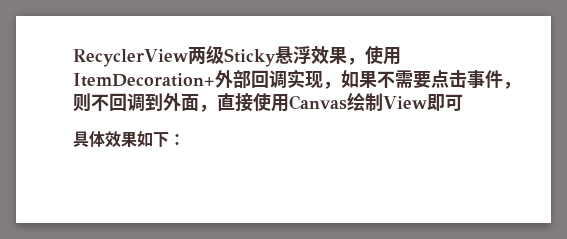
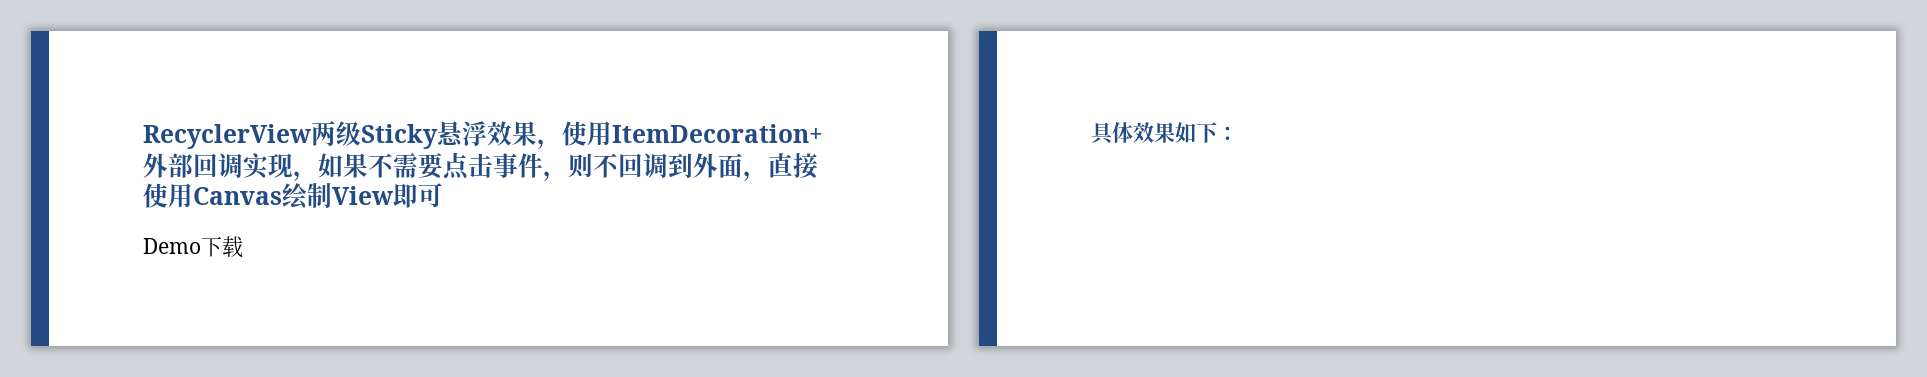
(463, 102) none -> [143,236,243,258] // Demo下载

